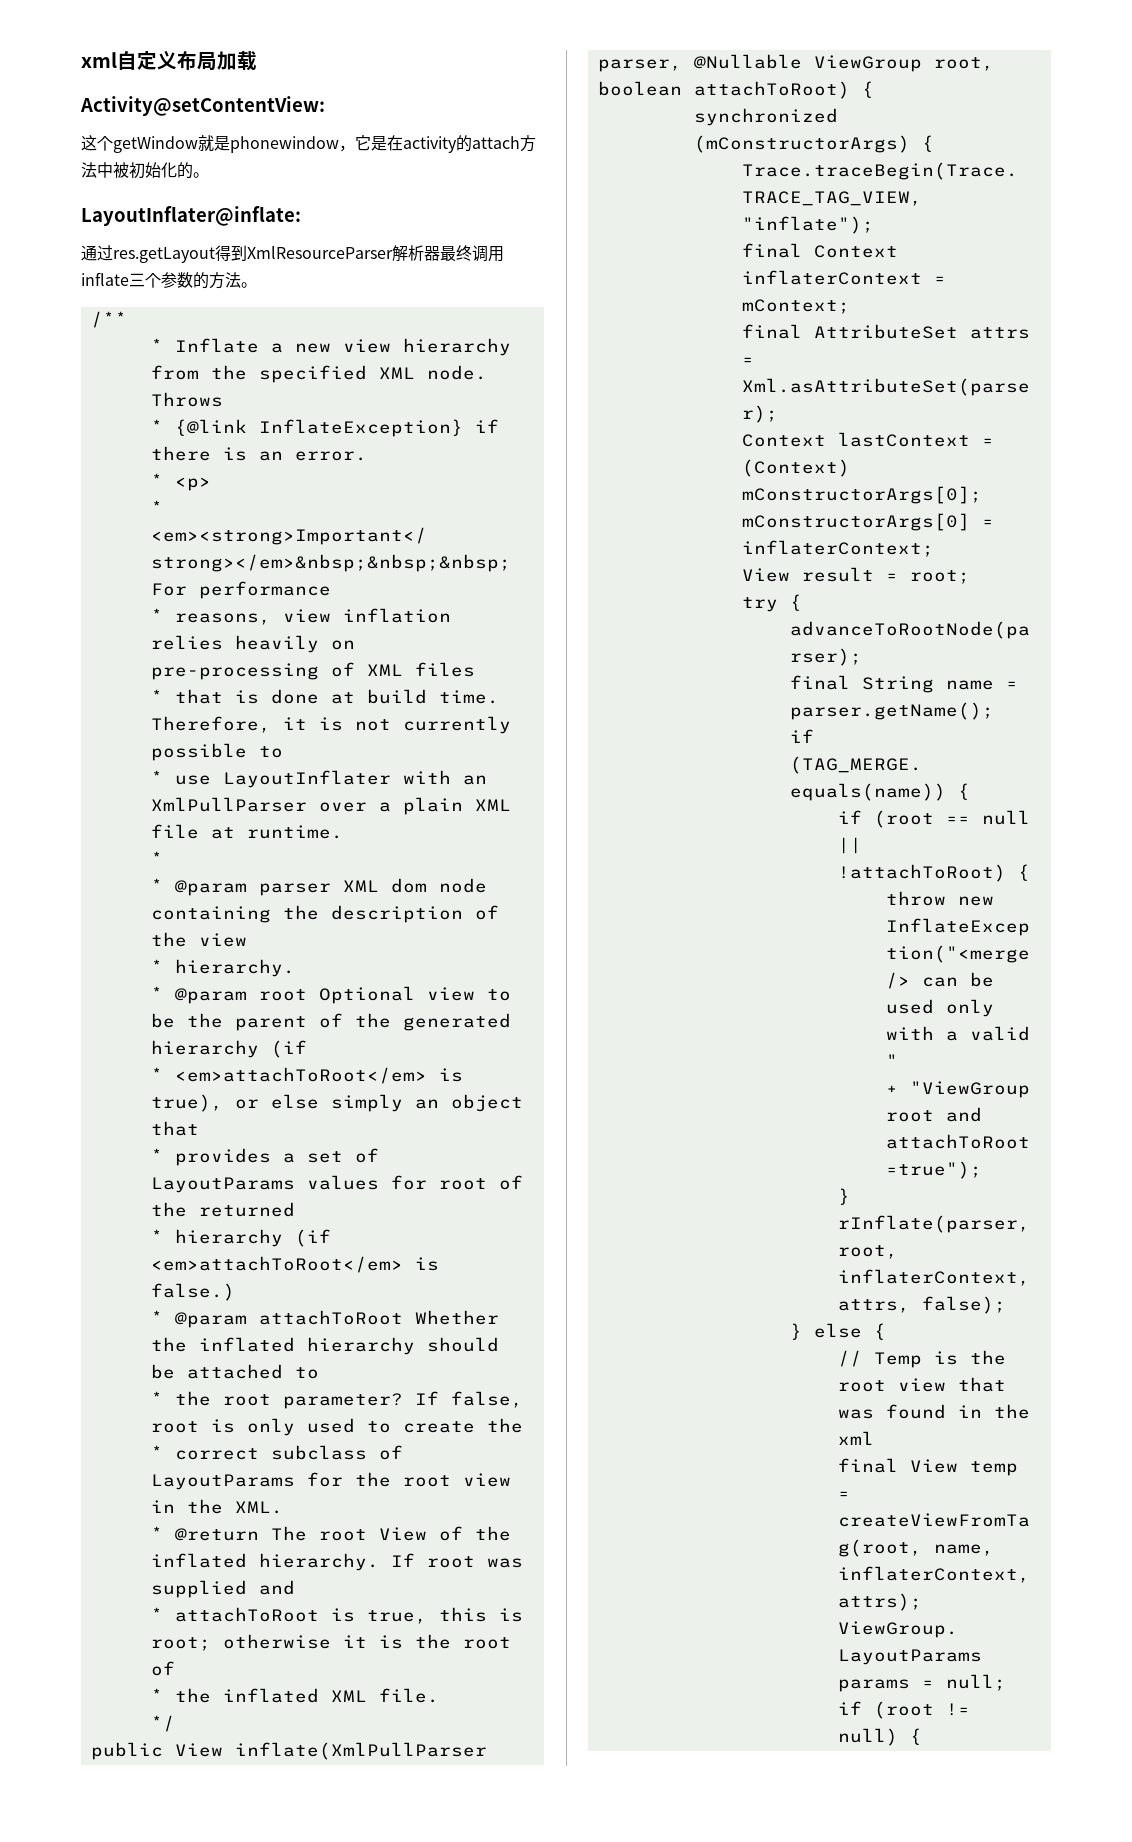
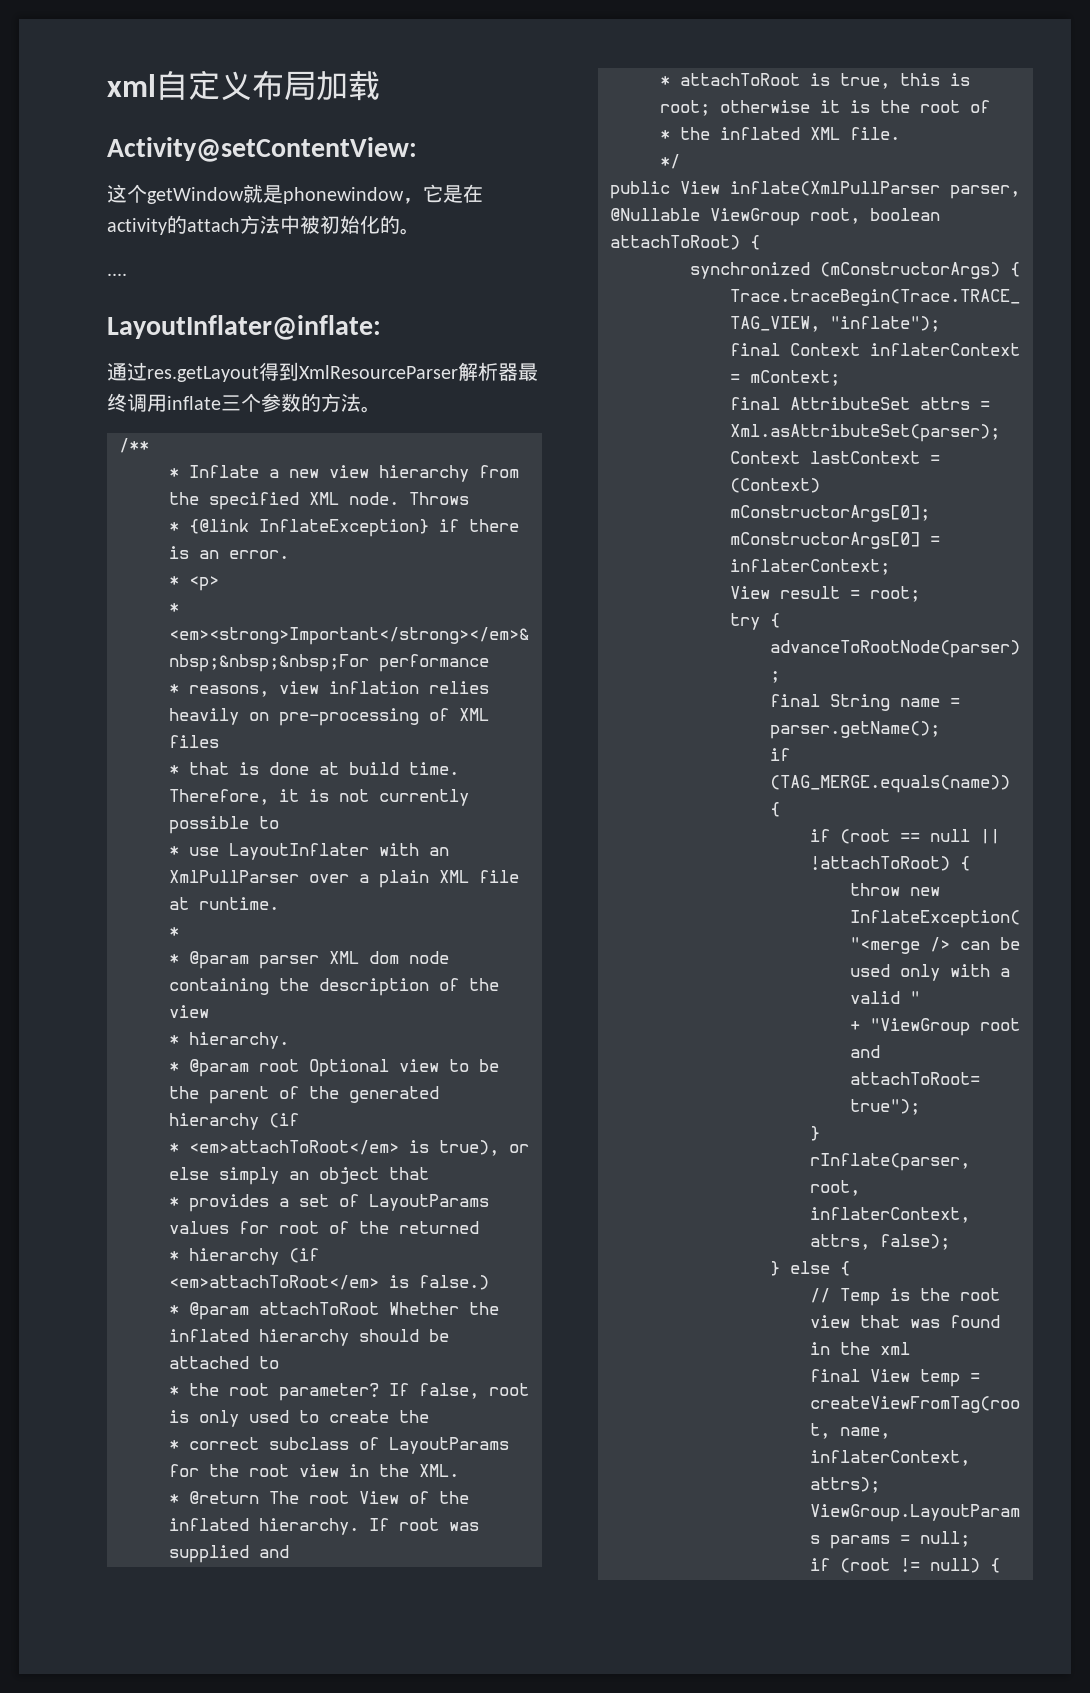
(209, 175) none -> [107,273,127,276] // ....

